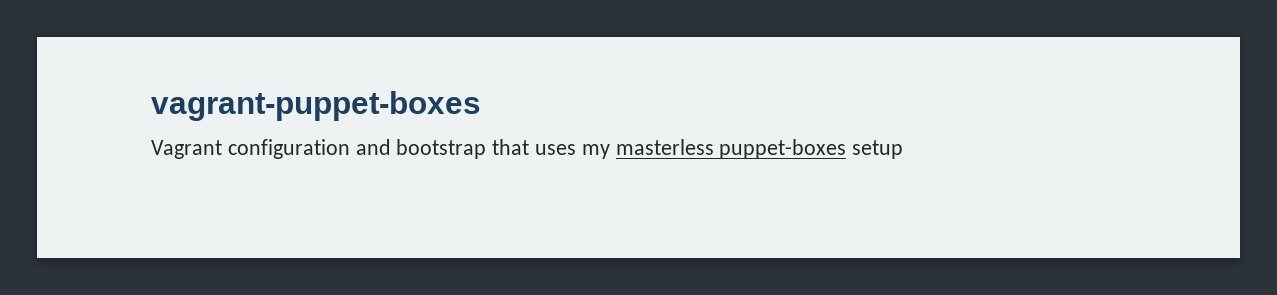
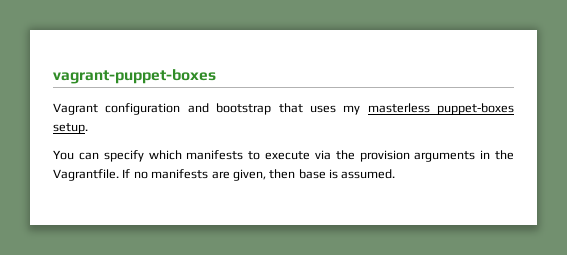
[852,140,904,159] setup -> [53,123,88,134] [53,150,514,162] [53,169,396,181] setup. // You can specify which manifests to execute via the provision arguments in the Vagrantfile. If no manifests are given, then base is assumed.

